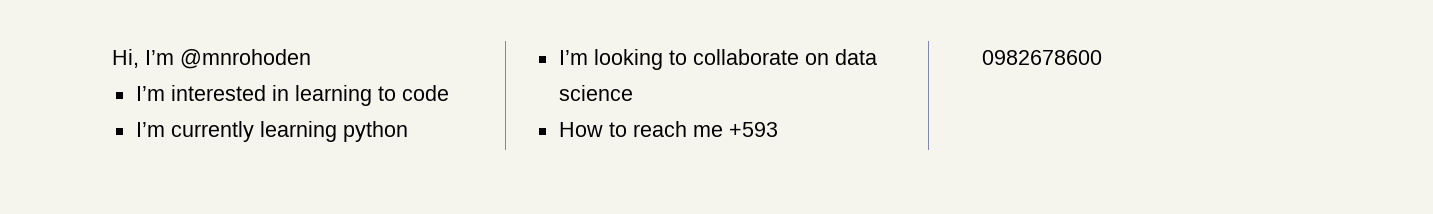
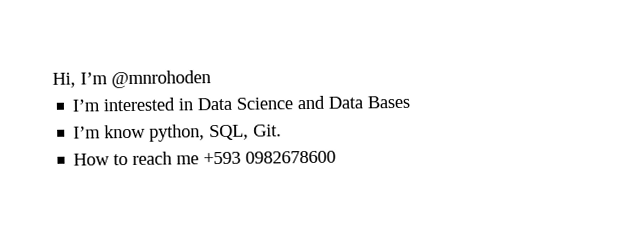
[294,85,449,106] [135,121,408,142] [558,49,877,70] [558,85,633,101] learning to code // I’m currently learning python // I’m looking to collaborate on data science -> [197,95,411,111] [73,124,283,142] Data Science and Data Bases // I’m know python, SQL, Git.

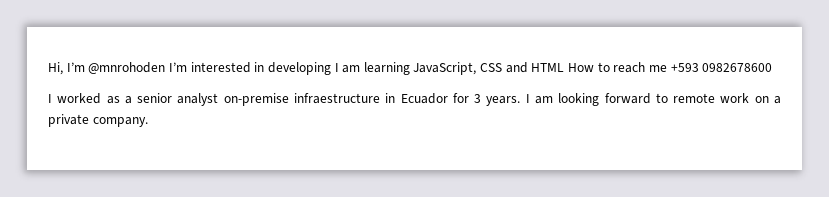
(211, 79) // -> (166, 68) none
[197,95,411,111] [73,124,283,142] Data Science and Data Bases // I’m know python, SQL, Git. // -> [267,62,565,75] developing I am learning JavaScript, CSS and HTML
(337, 157) none -> [48,93,782,106] [48,114,148,127] // I worked as a senior analyst on-premise infraestructure in Ecuador for 3 years. I am looking forward to remote work on a private company.

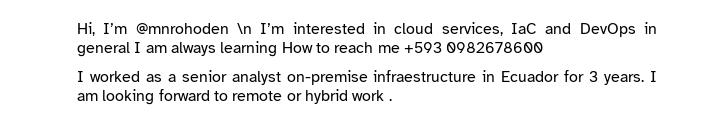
(166, 68) none -> [237,23,252,34] \n
[267,62,565,75] developing I am learning JavaScript, CSS and HTML -> [394,22,657,37] [77,41,278,57] cloud services, IaC and DevOps in general I am always learning
[720,93,782,104] [48,114,148,127] work on a private company. -> [286,89,392,104] or hybrid work .

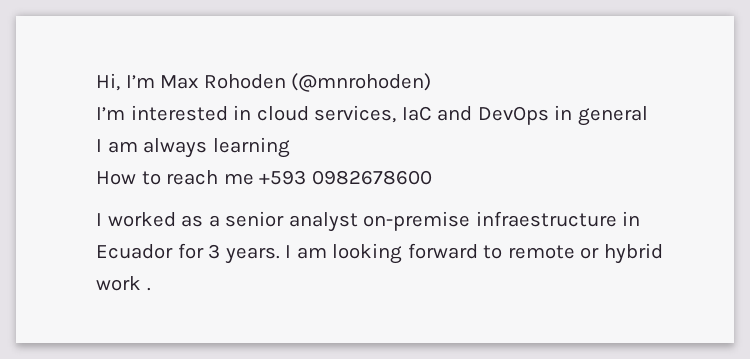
[135,23,252,34] @mnrohoden \n -> [160,73,432,92] Max Rohoden (@mnrohoden) //
(130, 49) none -> (648, 116) //
(278, 49) none -> (290, 147) //

